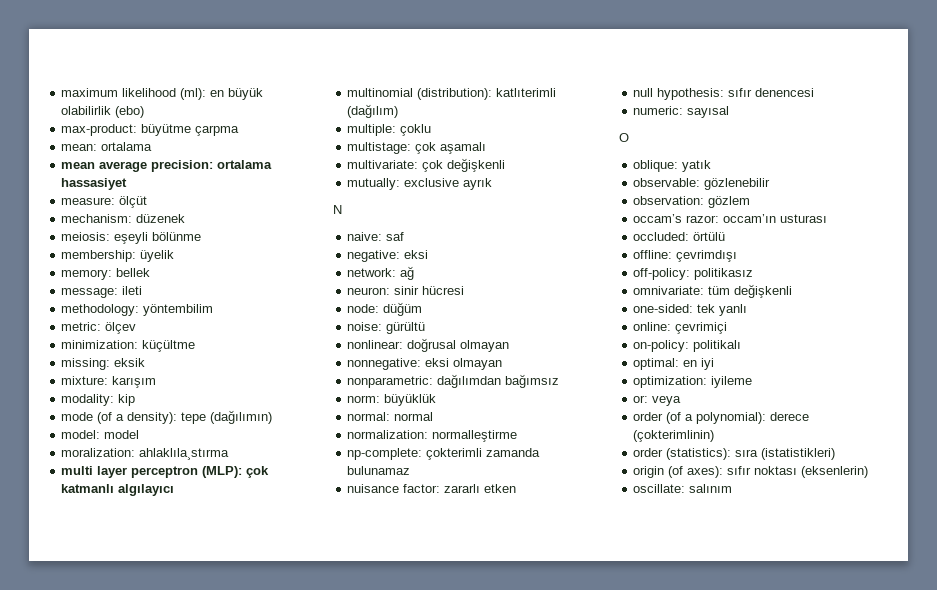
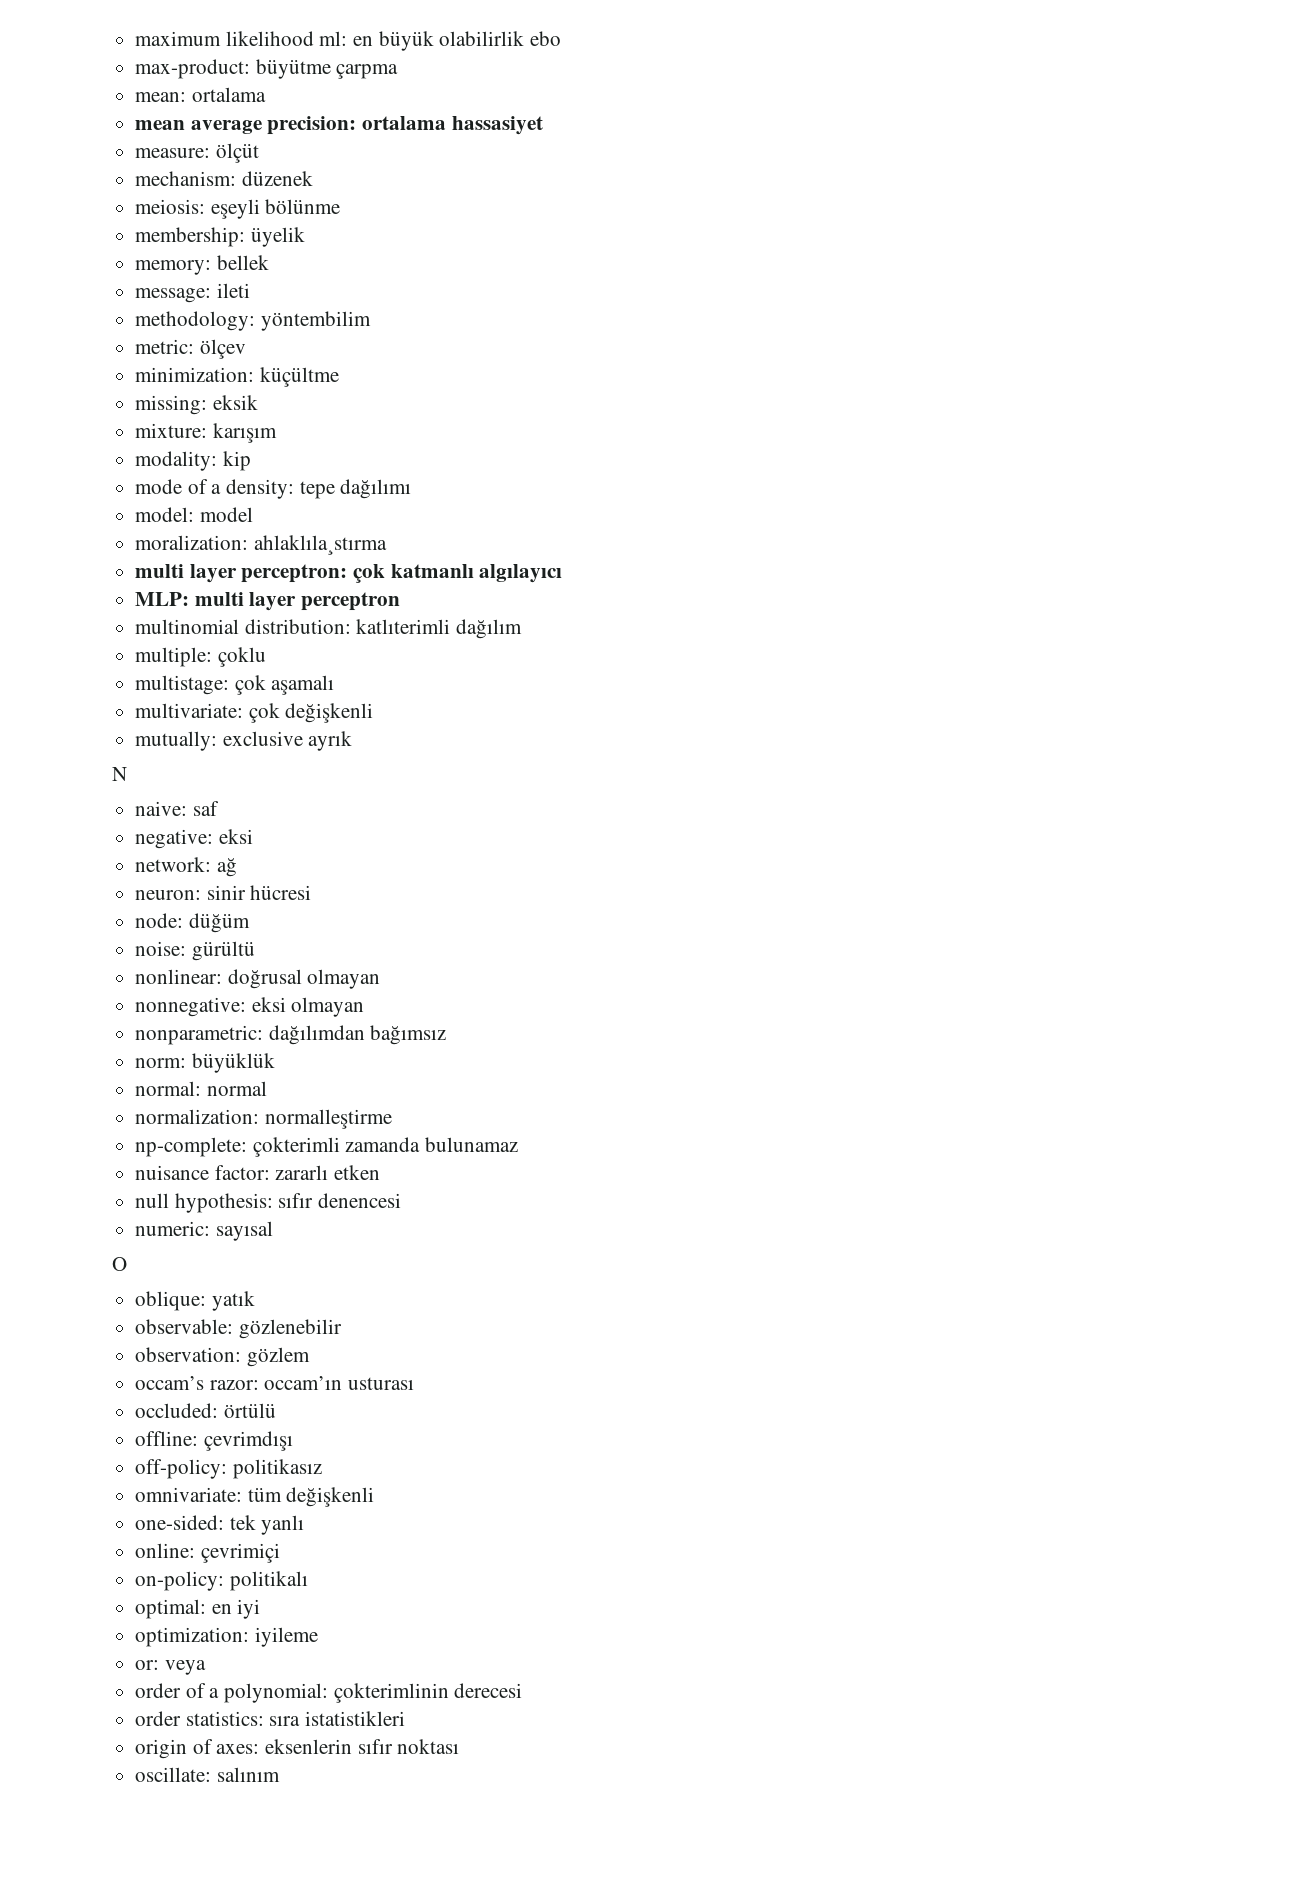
[180,88,207,100] (ml): -> [319,31,348,46] ml:
[115,106,145,118] (ebo) -> [530,31,562,46] ebo
[97,410,273,424] (of a density): tepe (dağılımın) -> [187,479,412,499] of a density: tepe dağılımı
[131,466,243,478] perceptron (MLP): -> [241,564,348,583] perceptron:
[347,88,557,100] [347,104,399,118] multinomial (distribution): katlıterimli (dağılım) -> [135,592,401,611] [135,619,523,639] MLP: multi layer perceptron // multinomial distribution: katlıterimli dağılım
[666,412,810,424] [633,430,715,442] [633,448,836,460] [633,466,724,478] (of a polynomial): derece (çokterimlinin) // order (statistics): sıra (istatistikleri) // origin (of axes): -> [185,1683,523,1703] [135,1711,406,1726] [135,1739,353,1759] of a polynomial: çokterimlinin derecesi // order statistics: sıra istatistikleri // origin of axes: eksenlerin
[801,466,869,478] (eksenlerin) -> (460, 1746) none

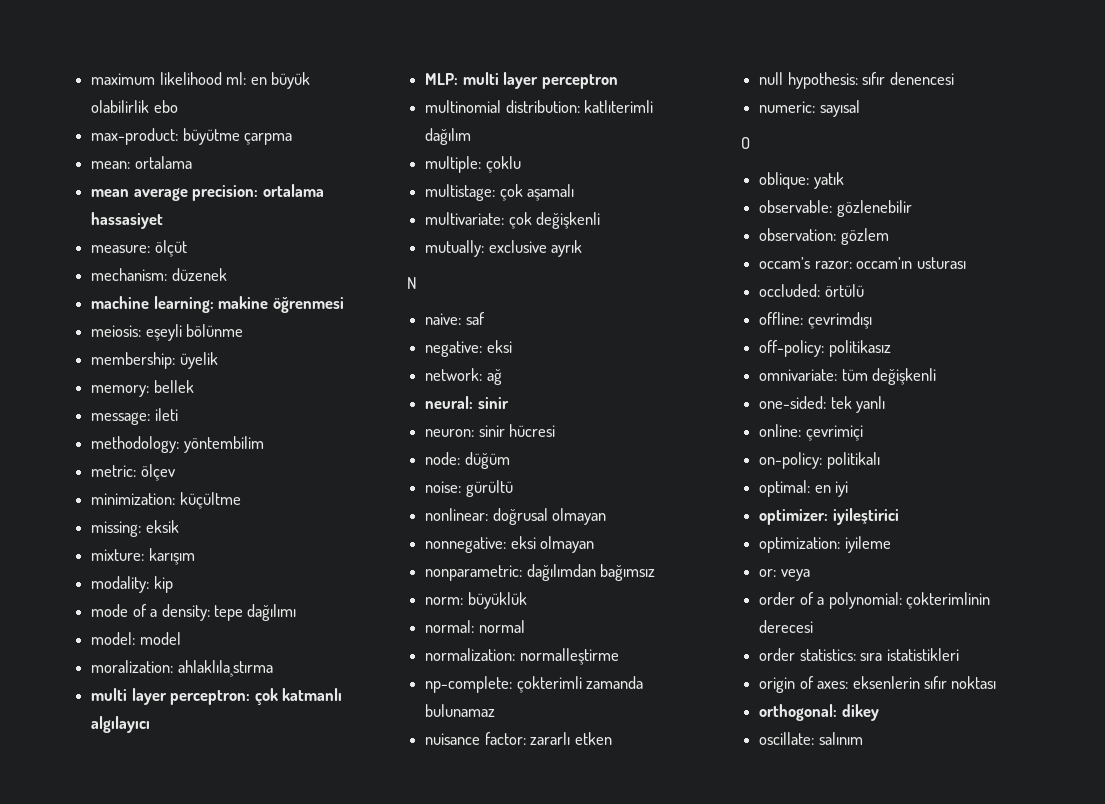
(313, 178) none -> [91,296,344,313] // machine learning: makine öğrenmesi
(237, 867) none -> [425,396,509,409] // neural: sinir
(261, 1609) none -> [759,508,899,525] // optimizer: iyileştirici
(460, 1746) none -> [759,704,879,721] // orthogonal: dikey

